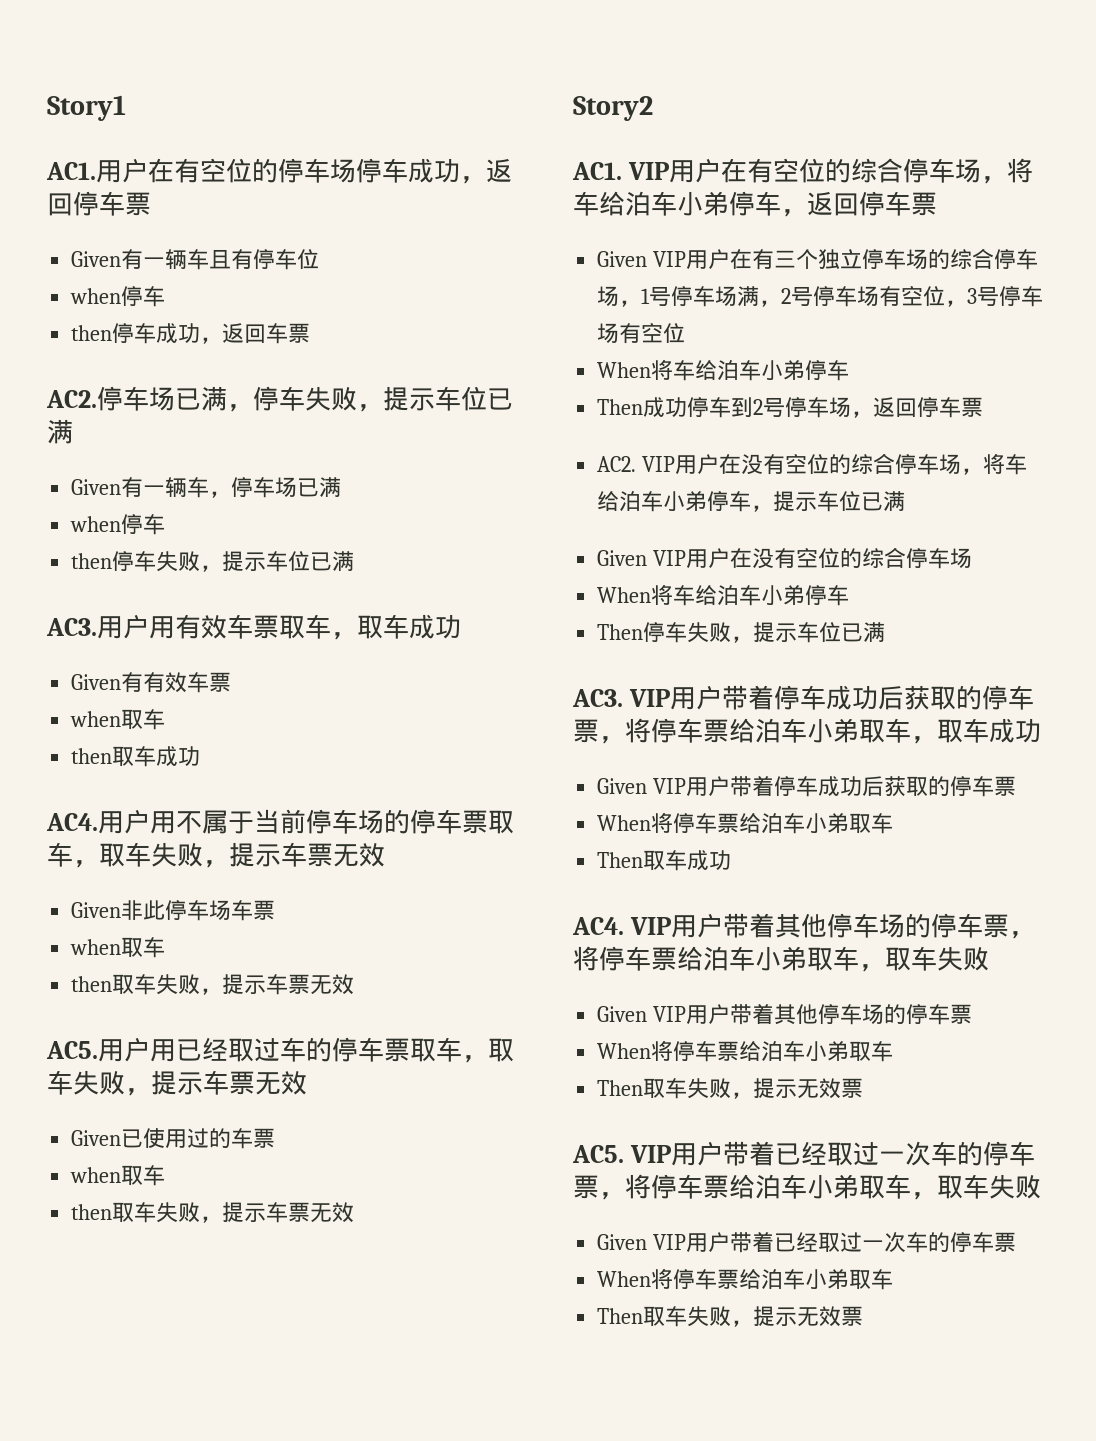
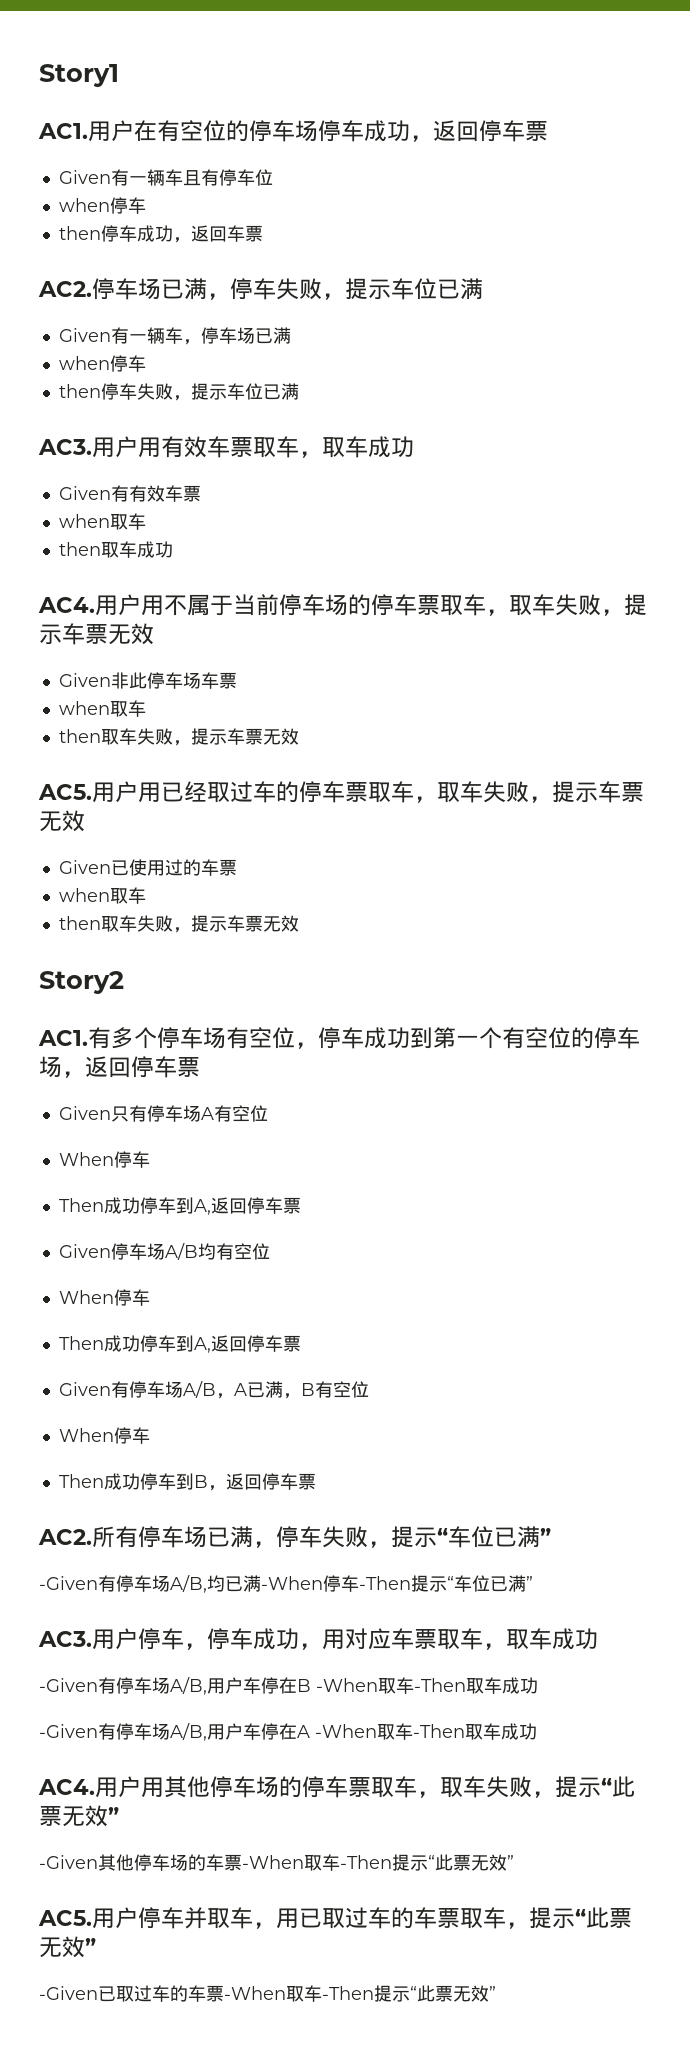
[627,158,1033,184] [573,191,937,217] [597,248,1039,270] [597,286,1044,307] [597,323,686,344] [597,359,850,381] [597,397,786,418] VIP用户在有空位的综合停车场，将车给泊车小弟停车，返回停车票 // Given VIP用户在有三个独立停车场的综合停车场，1号停车场满，2号停车场有空位，3号停车场有空位 // When将车给泊车小弟停车 // Then成功停车到2号 -> [88,1027,594,1049] 有多个停车场有空位，停车成功到第一个有空位的
[597,453,1028,475] [597,491,906,512] [597,547,973,569] [597,584,850,606] [597,622,886,643] [572,685,1034,710] [573,718,1041,744] [597,776,1017,797] [597,812,894,834] [597,850,732,871] [572,913,1035,939] [573,946,989,972] [597,1004,973,1025] [597,1040,894,1062] [597,1078,864,1099] [572,1141,1035,1166] [573,1174,1041,1200] [597,1232,1017,1253] [597,1268,894,1290] [597,1306,864,1327] AC2. VIP用户在没有空位的综合停车场，将车给泊车小弟停车，提示车位已满 // Given VIP用户在没有空位的综合停车场 // When将车给泊车小弟停车 // Then停车失败，提示车位已满 // AC3. VIP用户带着停车成功后获取的停车票，将停车票给泊车小弟取车，取车成功 // Given VIP用户带着停车成功后获取的停车票 // When将停车票给泊车小弟取车 // Then取车成功 // AC4. VIP用户带着其他停车场的停车票，将停车票给泊车小弟取车，取车失败 // Given VIP用户带着其他停车场的停车票 // When将停车票给泊车小弟取车 // Then取车失败，提示无效票 // AC5. VIP用户带着已经取过一次车的停车票，将停车票给泊车小弟取车，取车失败 // Given VIP用户带着已经取过一次车的停车票 // When将停车票给泊车小弟取车 // Then取车失败，提示无效票 -> [58,1105,268,1122] [58,1151,150,1168] [58,1197,301,1215] [58,1243,270,1260] [58,1289,150,1306] [58,1335,301,1353] [58,1381,369,1399] [58,1427,150,1444] [58,1473,316,1491] [38,1526,551,1548] [39,1575,533,1593] [38,1628,598,1650] [39,1677,538,1695] [39,1723,537,1741] [38,1776,635,1798] [39,1805,119,1827] [39,1854,514,1871] [38,1907,632,1929] [39,1936,96,1958] [39,1985,496,2002] Given只有停车场A有空位 // When停车 // Then成功停车到A,返回停车票 // Given停车场A/B均有空位 // When停车 // Then成功停车到A,返回停车票 // Given有停车场A/B，A已满，B有空位 // When停车 // Then成功停车到B，返回停车票 // AC2.所有停车场已满，停车失败，提示“车位已满” // -Given有停车场A/B,均已满-When停车-Then提示“车位已满” // AC3.用户停车，停车成功，用对应车票取车，取车成功 // -Given有停车场A/B,用户车停在B -When取车-Then取车成功 // -Given有停车场A/B,用户车停在A -When取车-Then取车成功 // AC4.用户用其他停车场的停车票取车，取车失败，提示“此票无效” // -Given其他停车场的车票-When取车-Then提示“此票无效” // AC5.用户停车并取车，用已取过车的车票取车，提示“此票无效” // -Given已取过车的车票-When取车-Then提示“此票无效”

